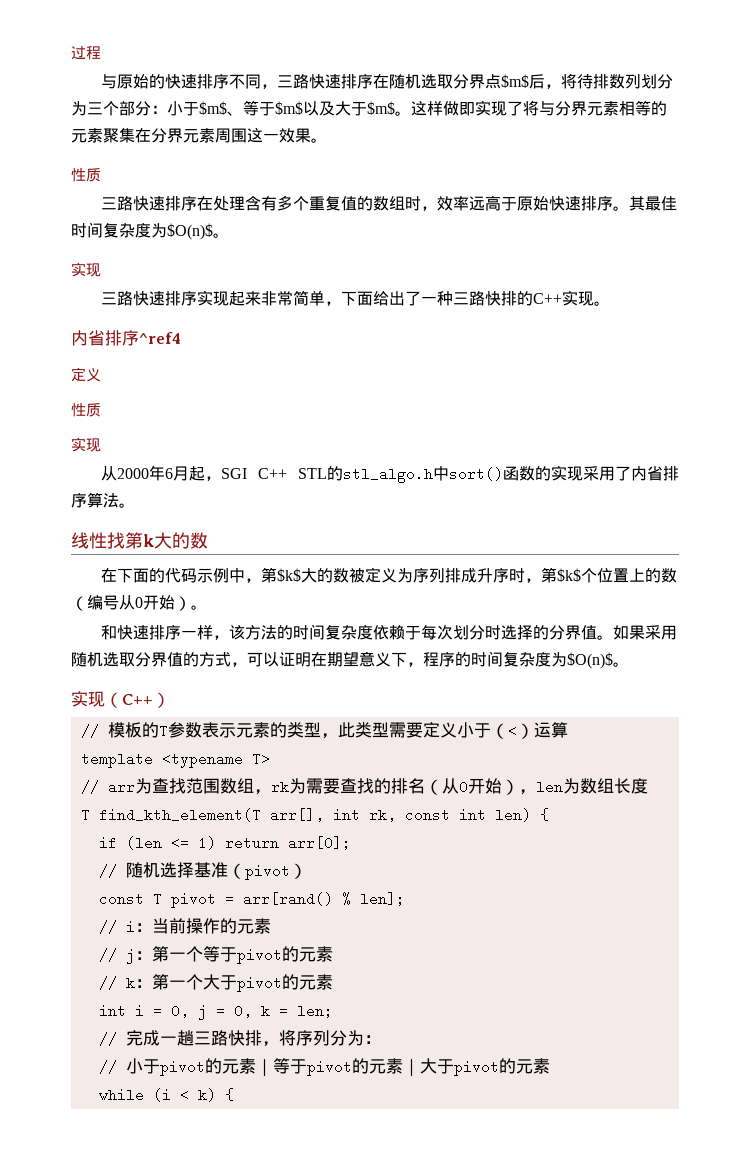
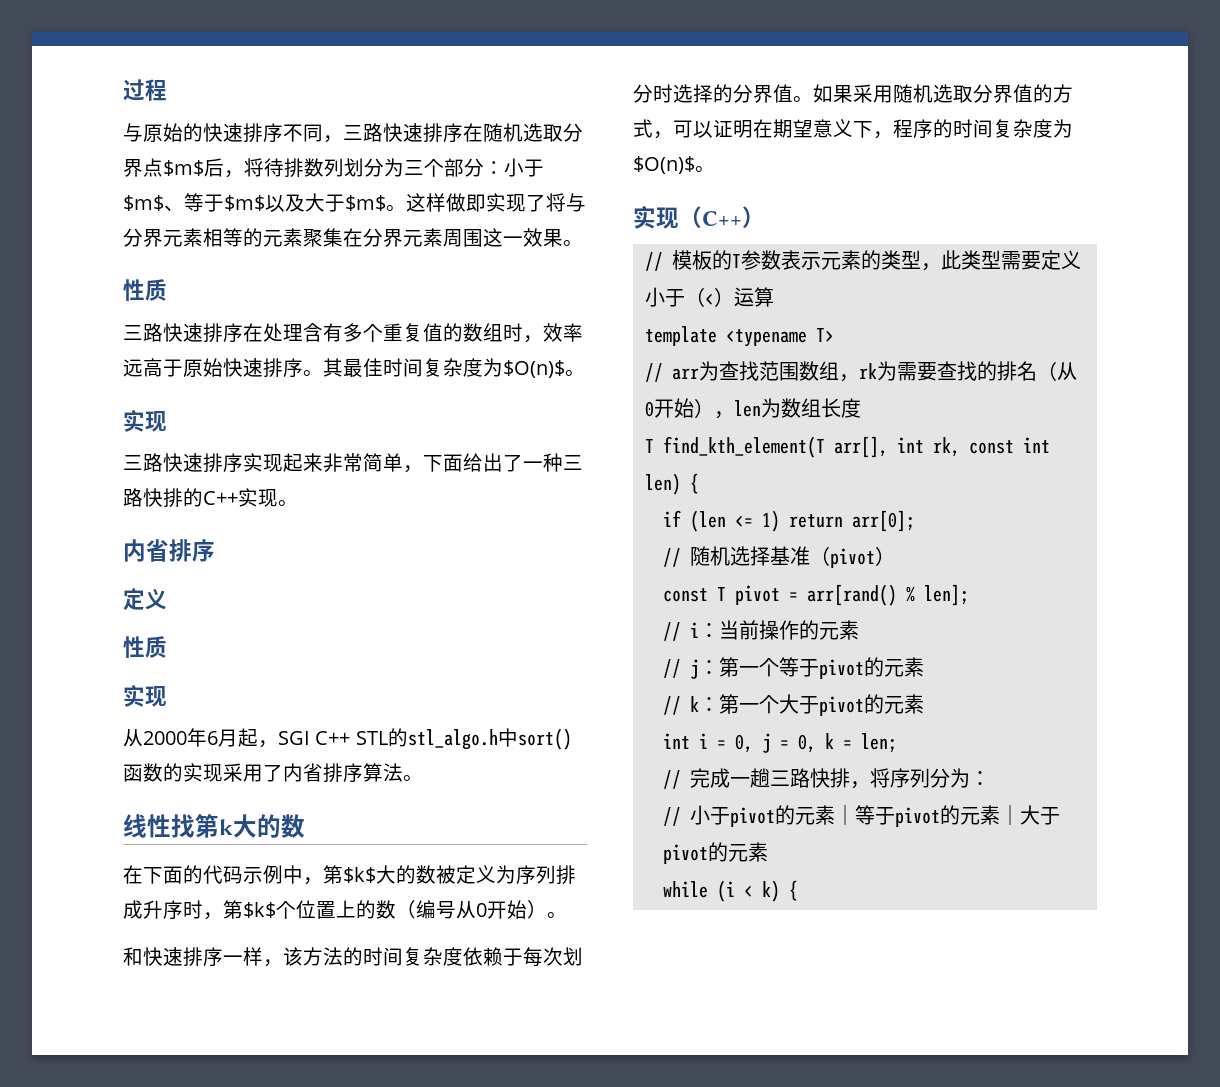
[139,332,181,344] ^ref4 -> (215, 550) none

